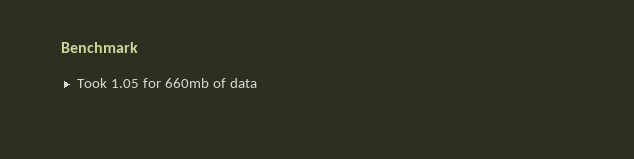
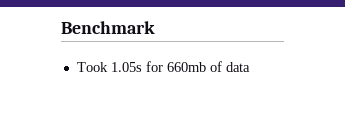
[110,79,139,88] 1.05 -> [110,62,142,72] 1.05s

